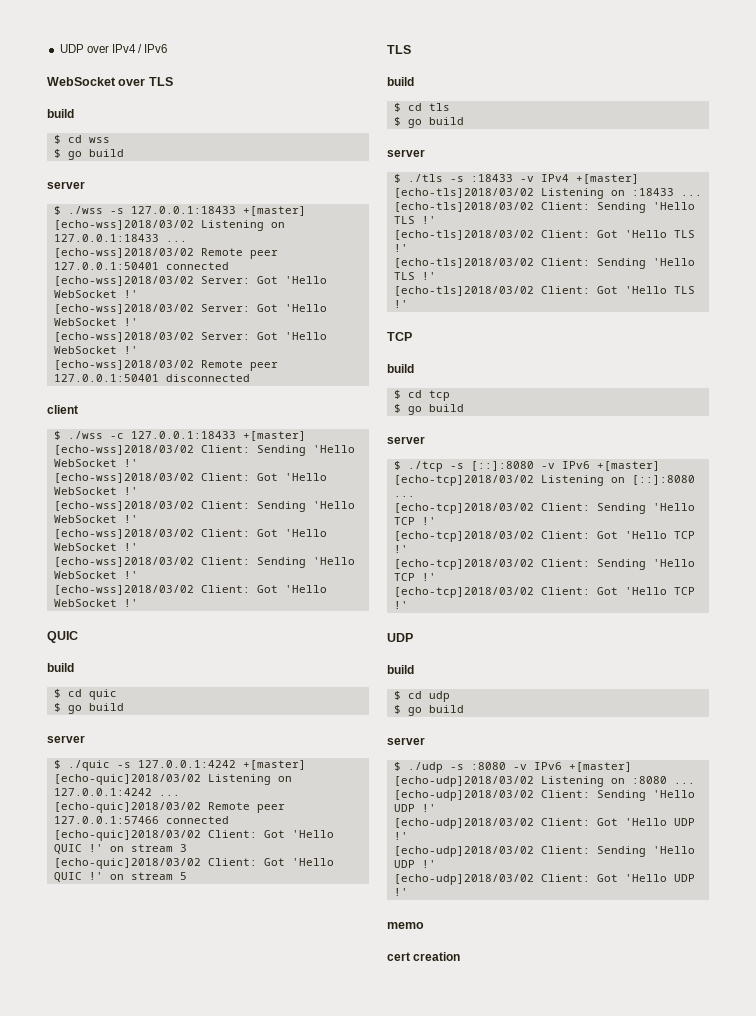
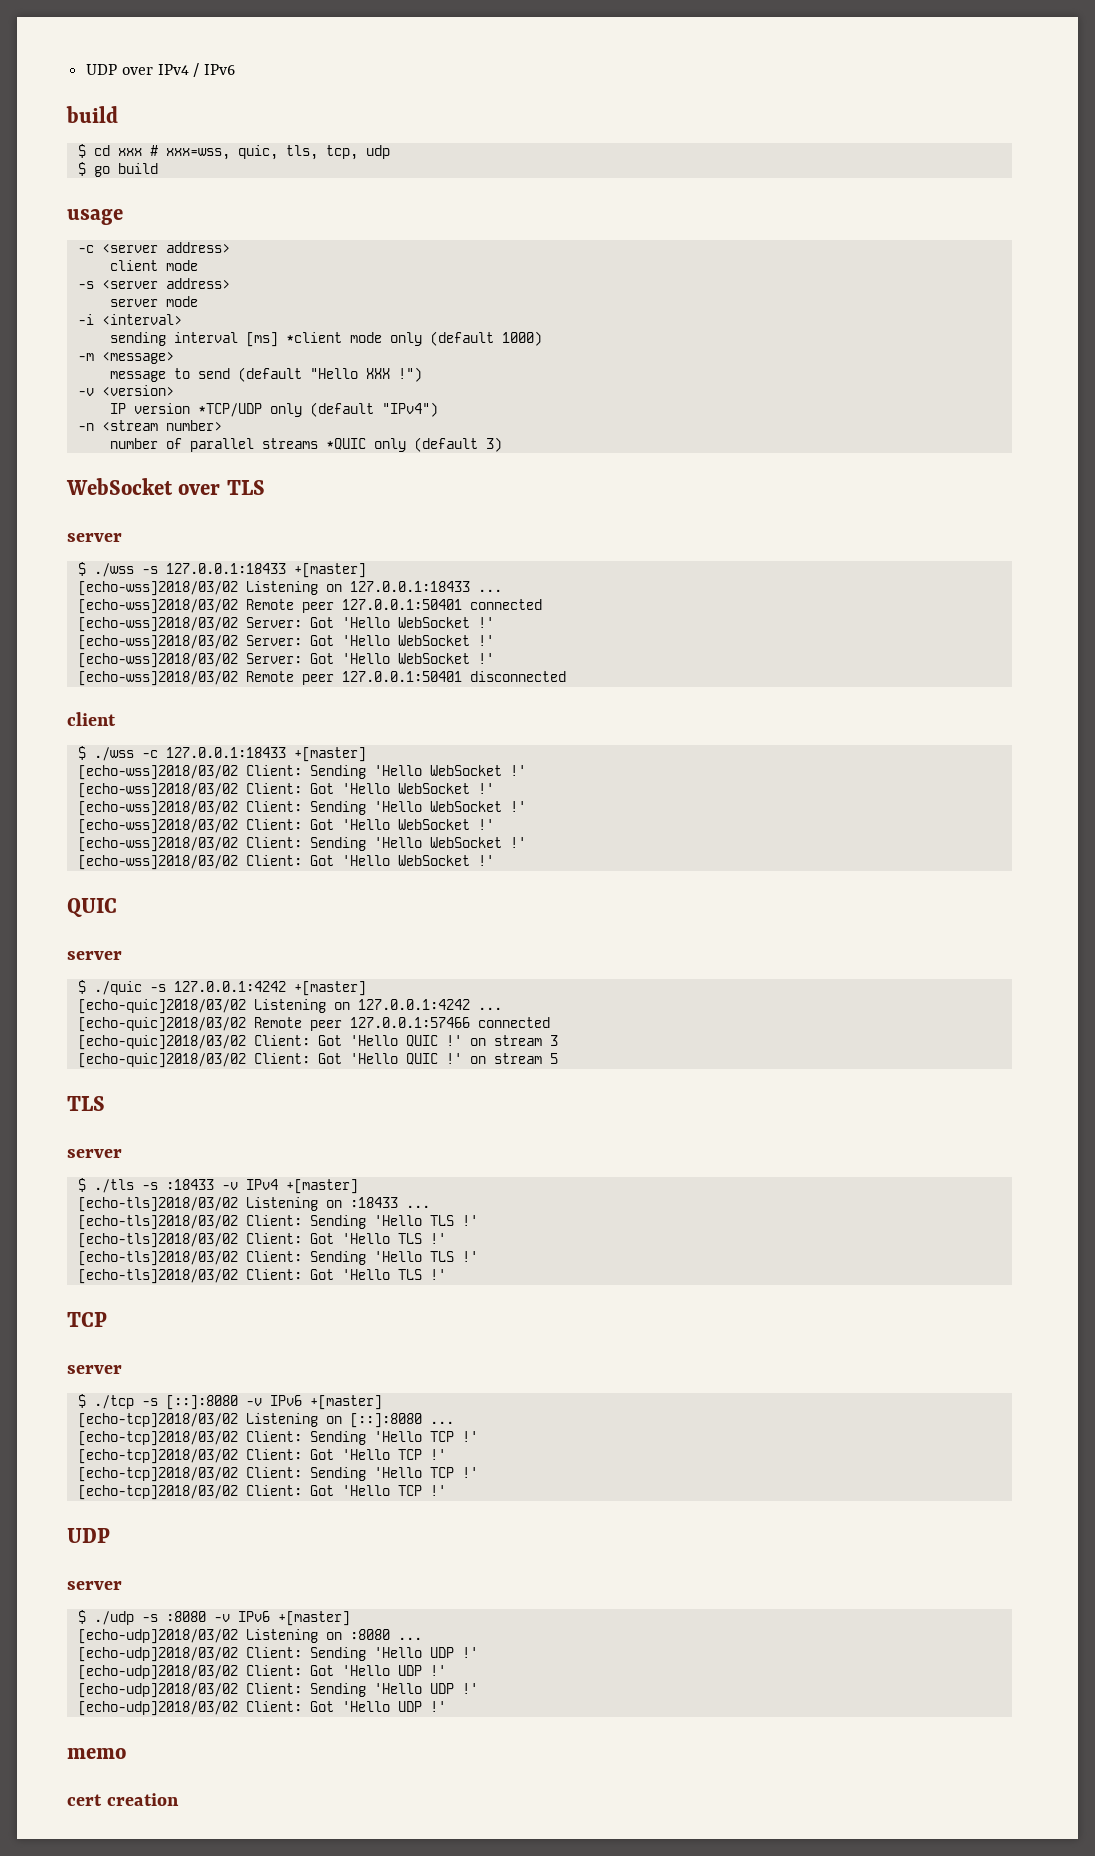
[47,77,173,86] [47,109,74,118] [53,135,110,144] [53,149,124,160] // WebSocket over TLS // build // $ cd wss // $ go build -> [66,106,118,123] [77,144,390,160] [77,162,158,177] [67,209,123,225] [77,242,230,253] [109,260,198,271] [77,278,230,289] [109,296,198,307] [77,314,182,325] [109,331,542,347] [77,352,174,364] [109,367,422,382] [77,385,174,396] [109,402,438,417] [77,420,222,431] [109,437,502,452] [66,478,265,495] // build // $ cd xxx # xxx=wss, quic, tls, tcp, udp // $ go build // usage // -c <server address> // client mode // -s <server address> // server mode // -i <interval> // sending interval [ms] *client mode only (default 1000) // -m <message> // message to send (default "Hello XXX !") // -v <version> // IP version *TCP/UDP only (default "IPv4") // -n <stream number> // number of parallel streams *QUIC only (default 3) // WebSocket over TLS
[47,663,74,672] [53,689,117,700] [53,703,124,714] // build // $ cd quic // $ go build -> (117, 907) none
[387,77,414,86] [393,103,450,112] [393,117,464,128] // build // $ cd tls // $ go build -> (105, 1103) none
[387,364,414,373] [393,390,450,401] [393,404,464,415] // build // $ cd tcp // $ go build -> (107, 1319) none
[387,665,414,674] [393,691,450,702] [393,705,464,716] // build // $ cd udp // $ go build -> (110, 1535) none

